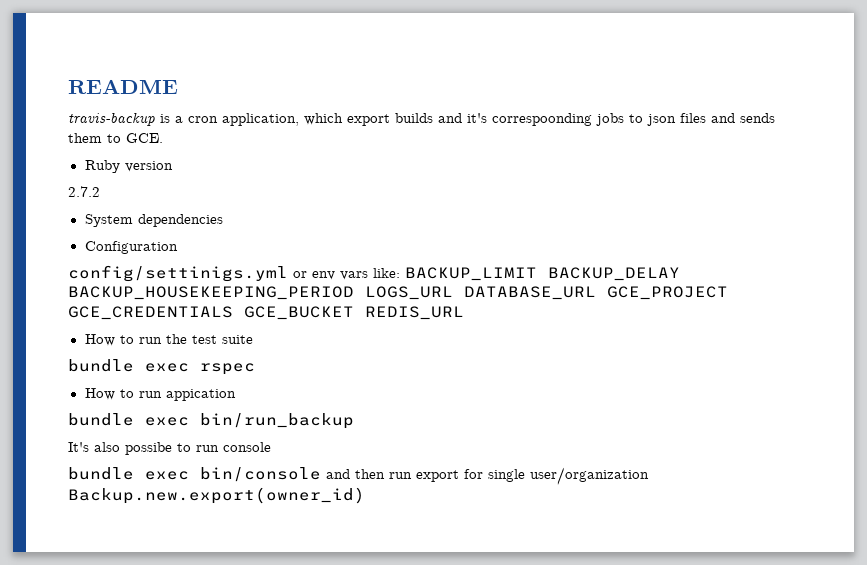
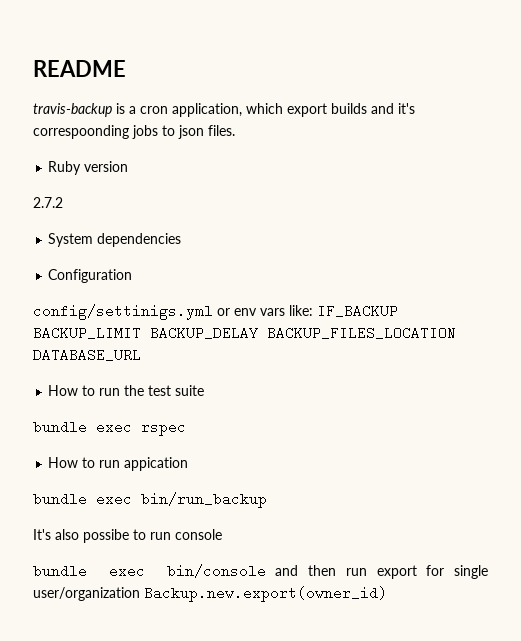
[680,113,775,123] [68,133,163,143] files and sends them to GCE. -> [208,125,235,136] files.
(400, 273) none -> [317,304,398,318] IF_BACKUP
[68,286,453,300] BACKUP_HOUSEKEEPING_PERIOD LOGS_URL -> [267,326,456,340] BACKUP_FILES_LOCATION
[607,286,728,300] [68,306,464,320] GCE_PROJECT GCE_CREDENTIALS GCE_BUCKET REDIS_URL -> (141, 355) none

